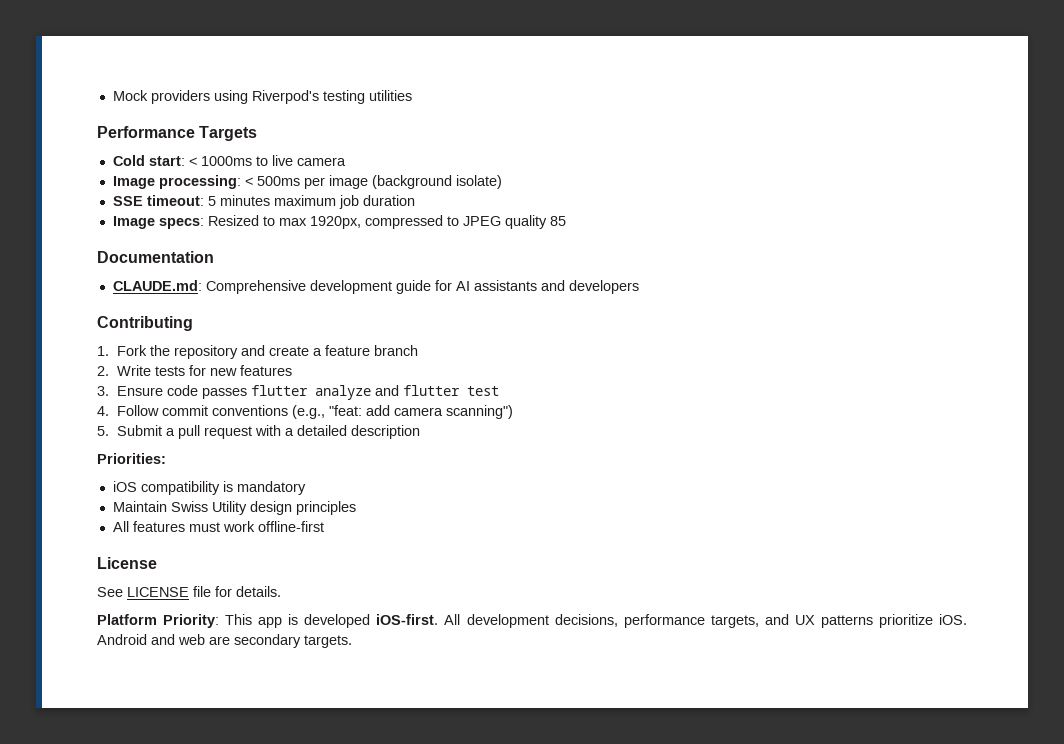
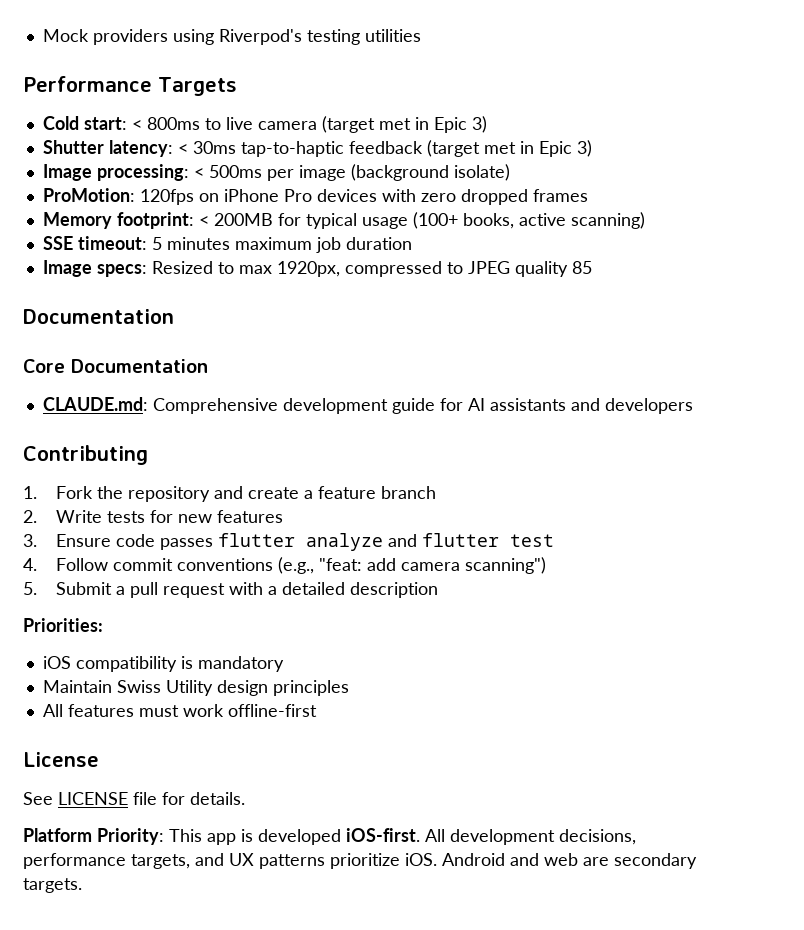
[200,156,252,166] 1000ms -> [146,117,200,130] 800ms
(346, 161) none -> [321,116,487,133] [42,140,592,157] (target met in Epic 3) // Shutter latency: < 30ms tap-to-haptic feedback (target met in Epic 3)
(502, 182) none -> [42,188,588,205] [42,212,645,229] // ProMotion: 120fps on iPhone Pro devices with zero dropped frames // Memory footprint: < 200MB for typical usage (100+ books, active scanning)
(214, 257) none -> [23,359,208,373] // Core Documentation

